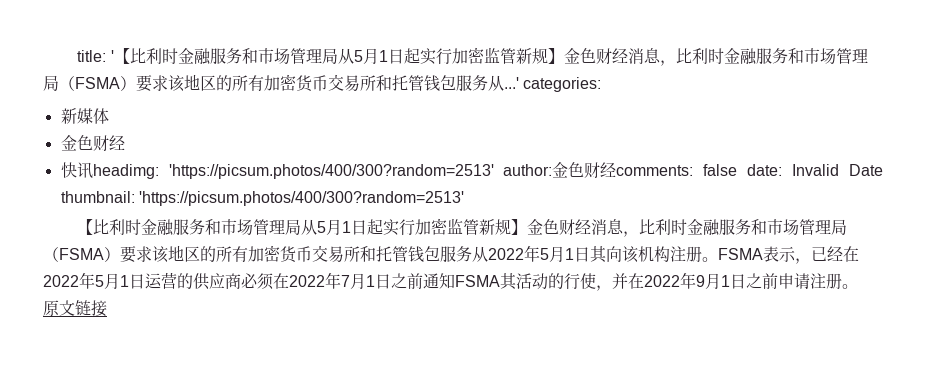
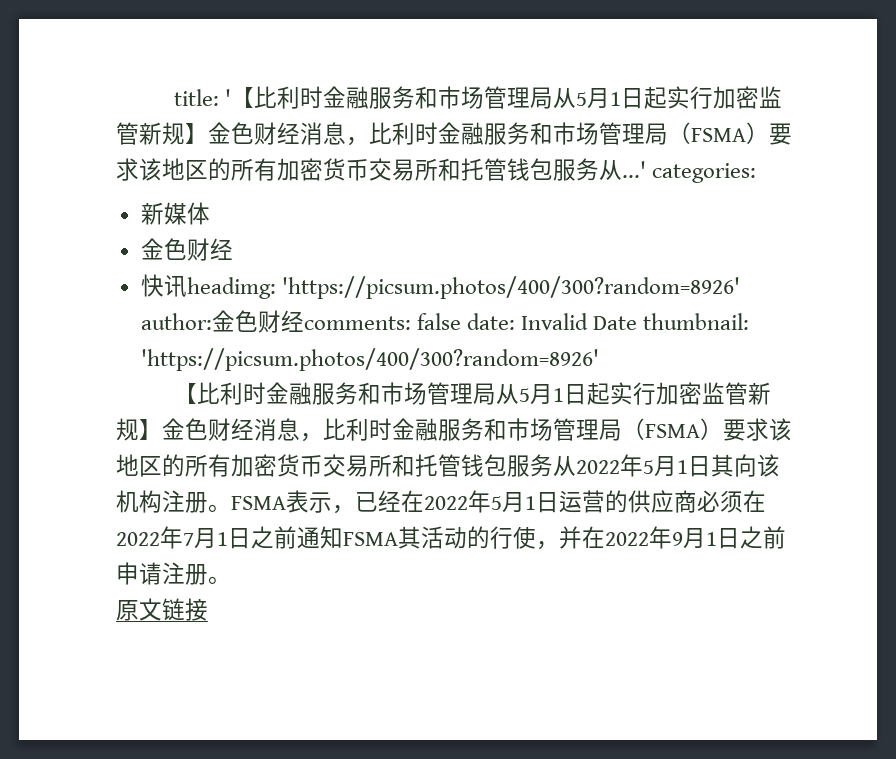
[168,164,494,179] 'https://picsum.photos/400/300?random=2513' -> [281,276,740,299] 'https://picsum.photos/400/300?random=8926'
[138,191,464,206] 'https://picsum.photos/400/300?random=2513' -> [140,348,599,371] 'https://picsum.photos/400/300?random=8926'

